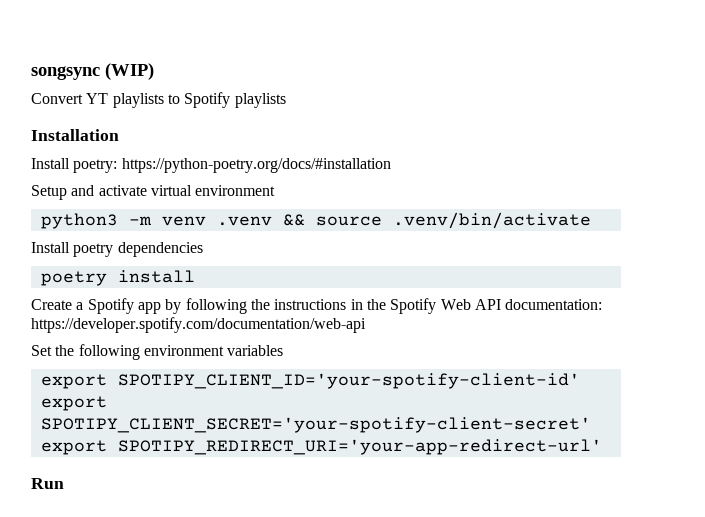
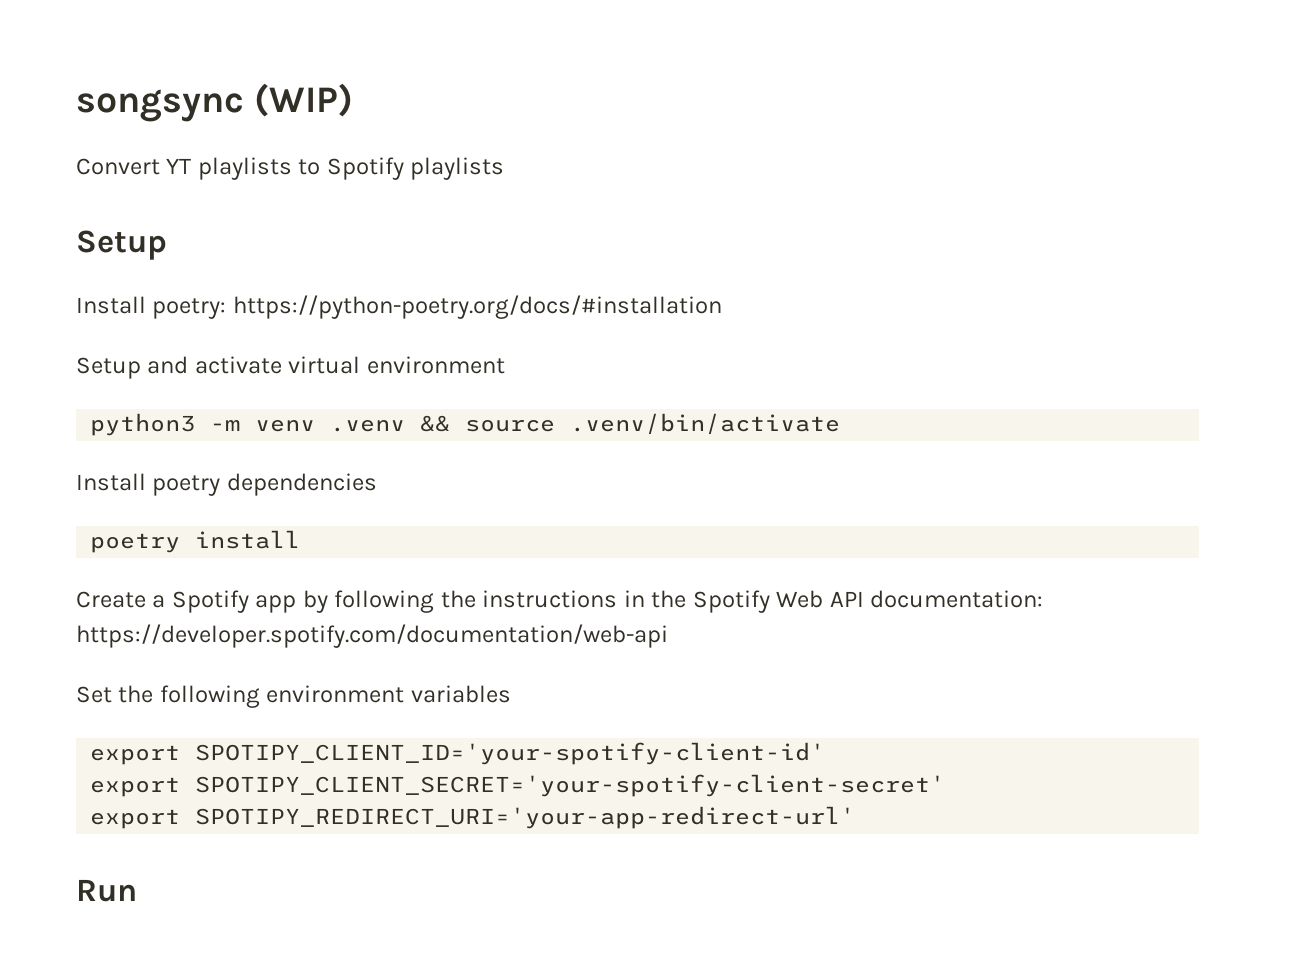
[31,129,119,141] Installation -> [76,230,167,260] Setup

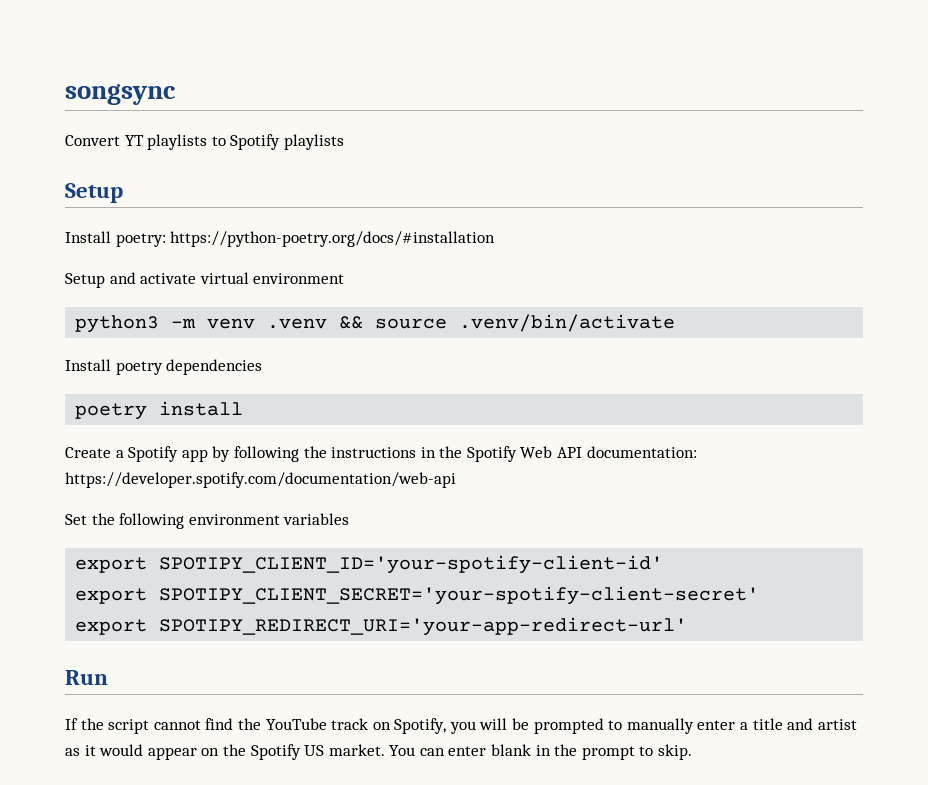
[254,83,354,117] (WIP) -> (176, 94) none
(137, 890) none -> [65,718,857,734] [65,744,693,760] // If the script cannot find the YouTube track on Spotify, you will be prompted to manually enter a title and artist as it would appear on the Spotify US market. You can enter blank in the prompt to skip.

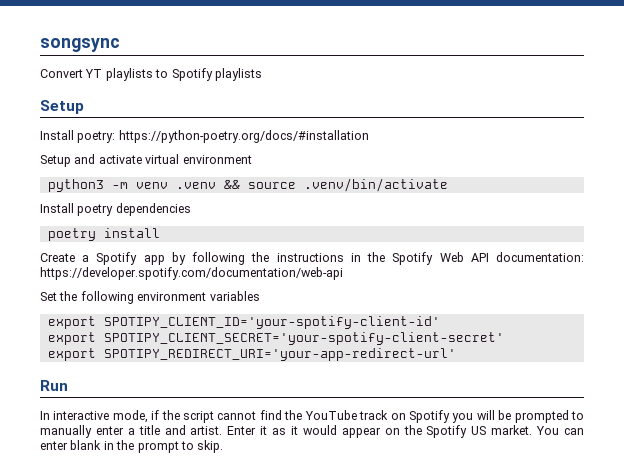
[65,718,78,730] If -> [40,410,160,423] In interactive mode, if
[394,718,447,734] Spotify, -> [408,410,450,423] Spotify
[817,719,857,730] artist -> [190,426,268,435] artist. Enter it

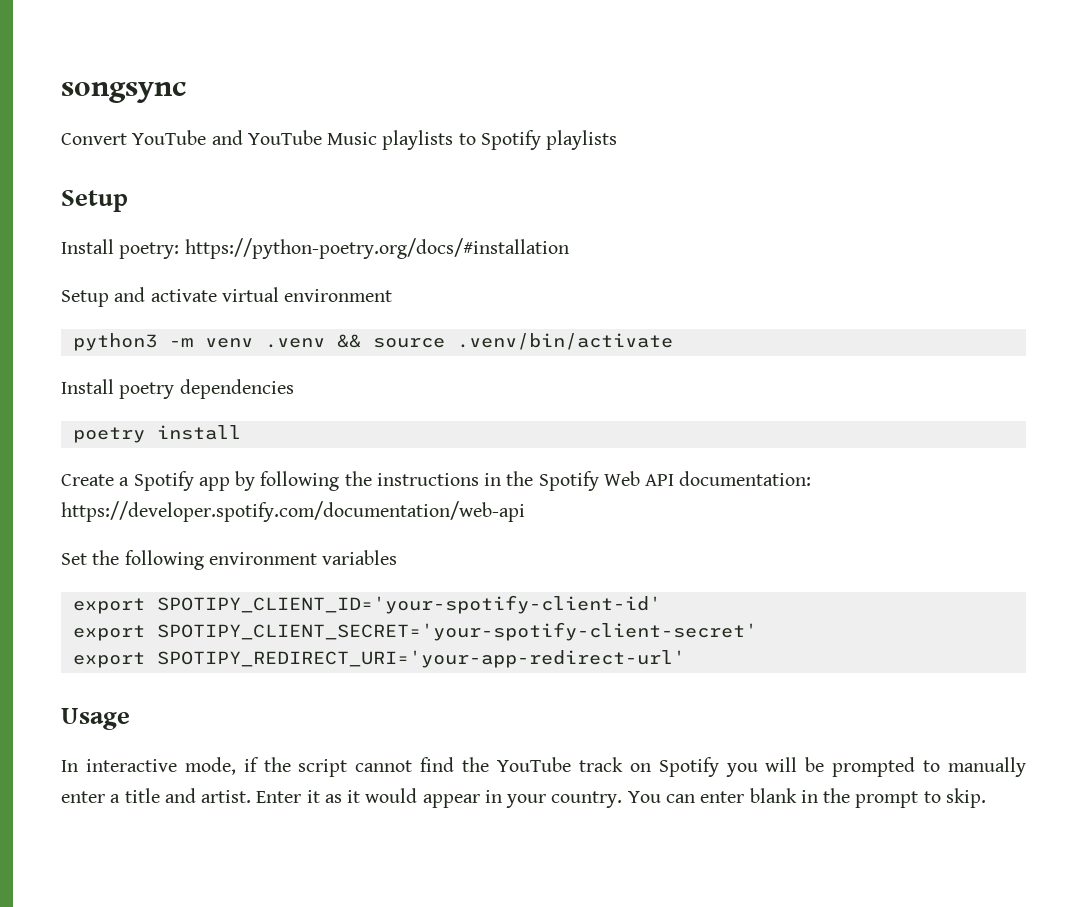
[85,69,103,78] YT -> [132,130,378,145] YouTube and YouTube Music
[40,380,68,391] Run -> [61,708,130,730] Usage
[384,425,533,438] on the Spotify US market. -> [484,790,623,808] in your country.

